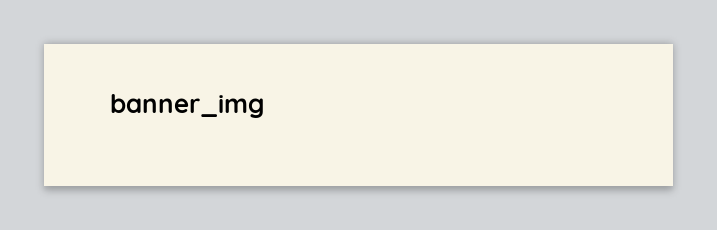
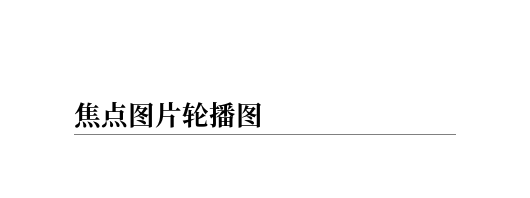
[110,94,264,118] banner_img -> [74,101,263,130] 焦点图片轮播图

